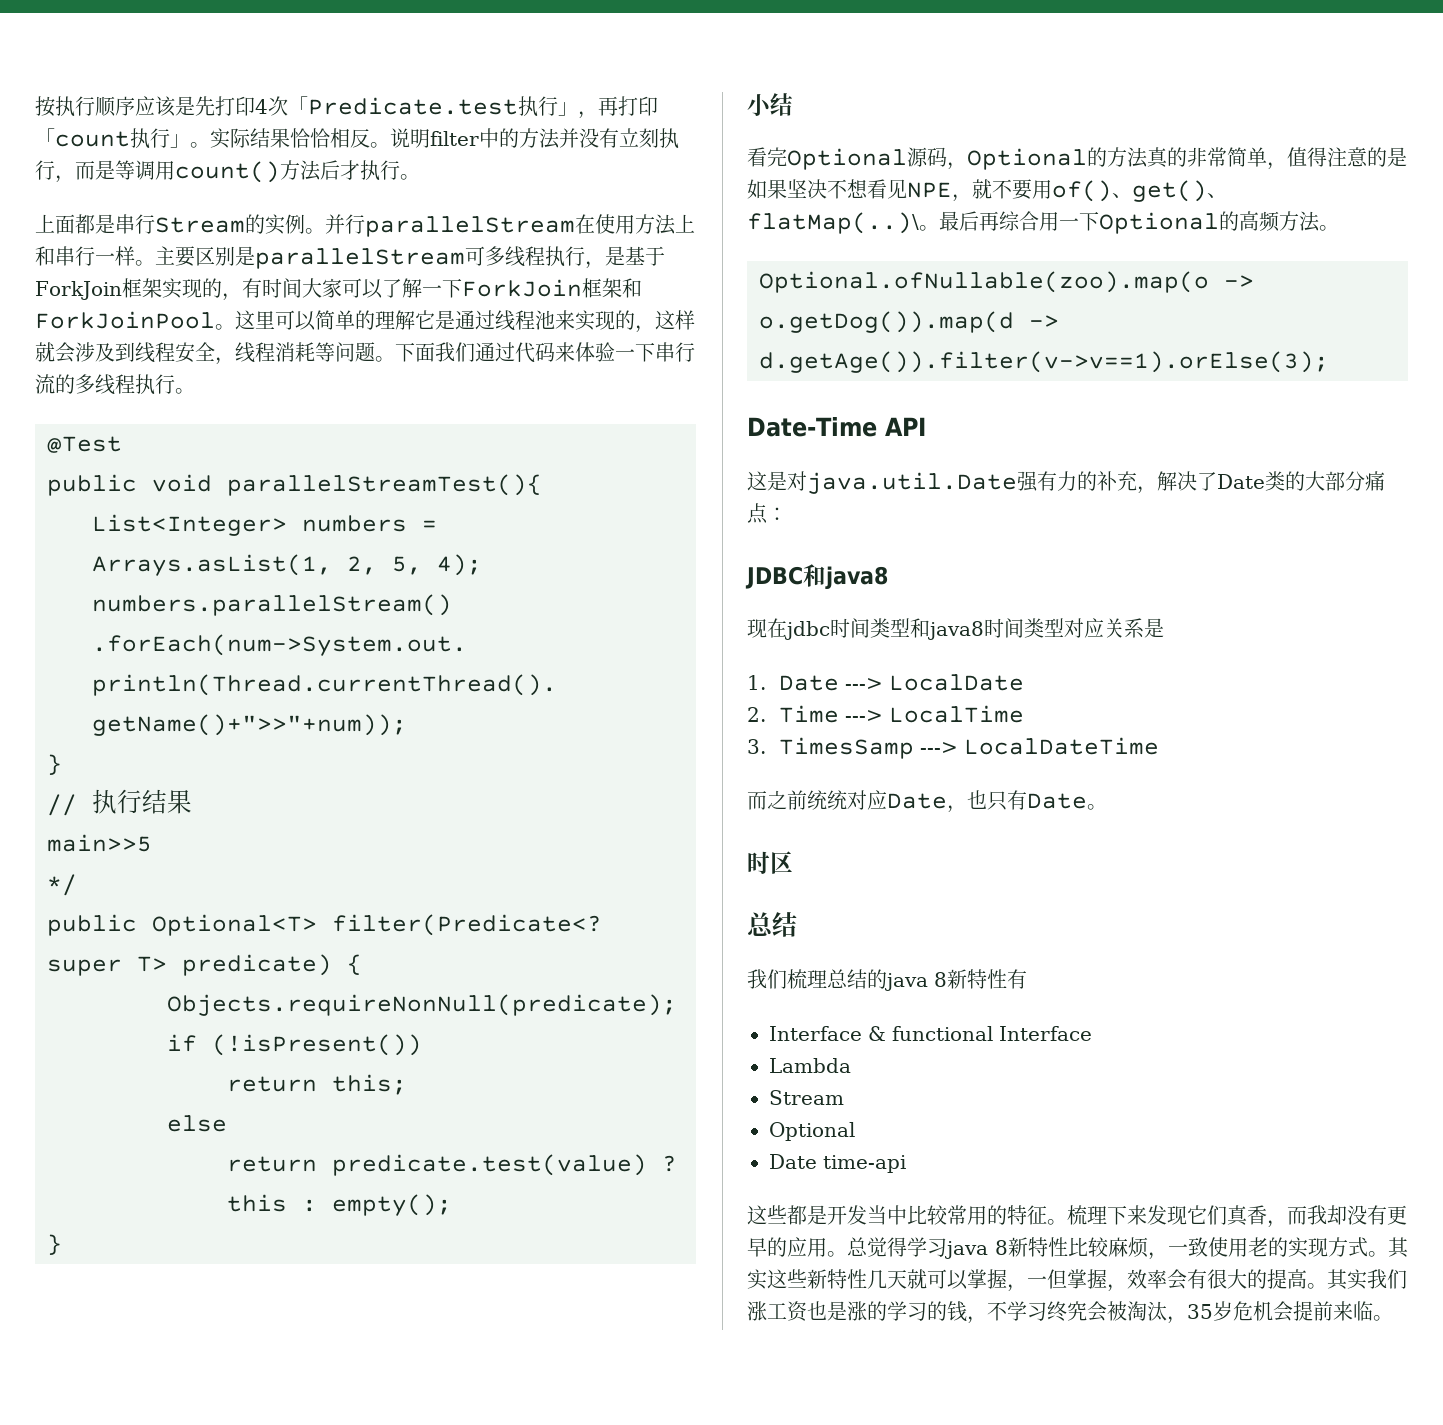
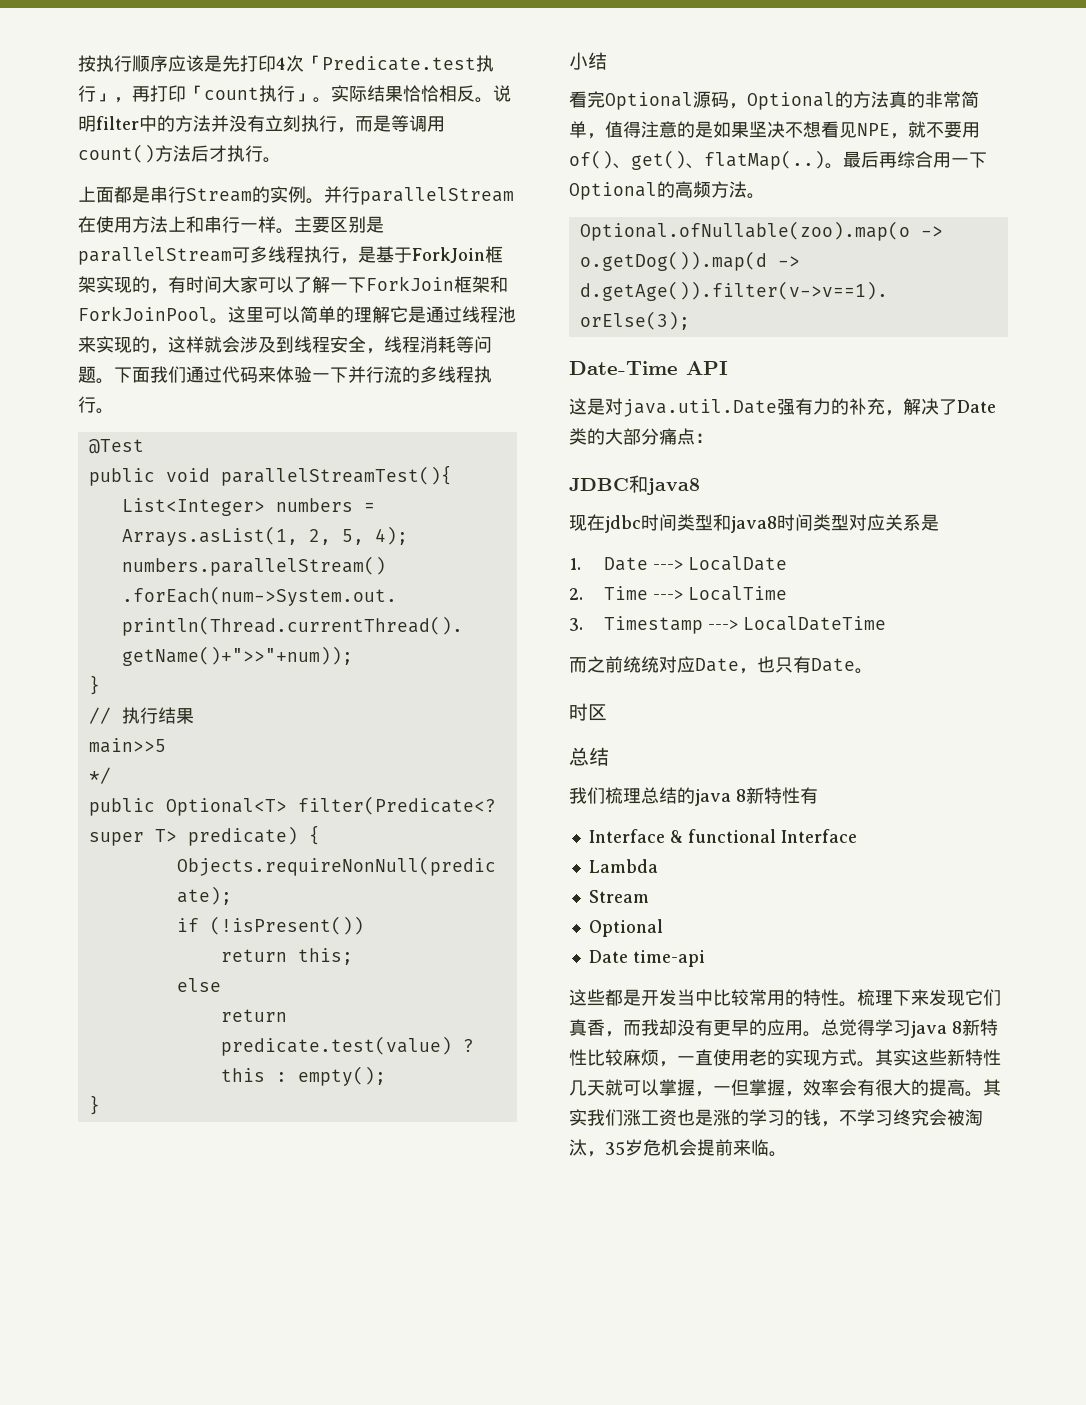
[655,342,675,362] 串 -> [348,366,366,383] 并
[747,212,919,234] flatMap(..)\ -> [704,150,825,170] flatMap(..)
[778,737,914,759] TimesSamp -> [603,616,703,634] Timestamp
[1027,1205,1047,1225] 征 -> [821,989,839,1006] 性
[1188,1237,1208,1257] 致 -> [695,1049,713,1066] 直

